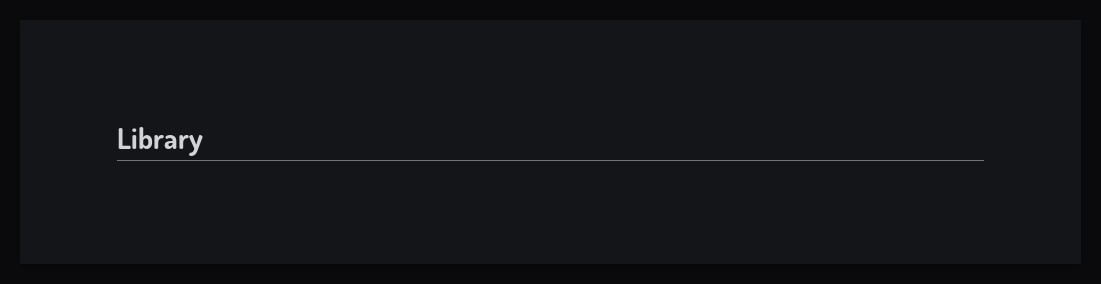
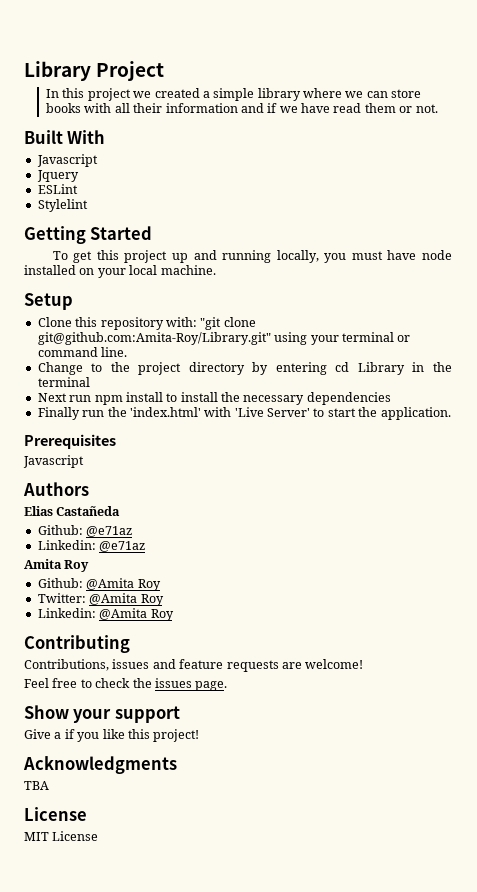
[117,127,203,156] Library -> [24,61,165,81] [46,88,422,101] [46,103,438,113] [24,130,106,144] [36,154,98,167] [36,170,79,182] [37,184,78,194] [37,199,88,212] [24,226,153,244] [52,250,453,263] [24,265,216,278] [24,293,73,310] [37,317,256,330] [37,332,411,345] [37,347,128,357] [37,362,452,375] [37,377,90,387] [37,392,391,405] [37,407,451,420] [24,434,116,449] [23,455,84,468] [23,482,89,496] [24,506,121,516] [37,525,133,537] [37,540,146,552] [24,559,90,572] [37,578,161,591] [37,593,164,606] [37,608,174,621] [24,635,130,653] [24,659,364,672] [24,678,228,691] [24,705,180,723] [24,729,200,742] [23,756,177,774] [24,781,49,790] [24,807,87,821] [24,831,99,841] Library Project // In this project we created a simple library where we can store books with all their information and if we have read them or not. // Built With // Javascript // Jquery // ESLint // Stylelint // Getting Started // To get this project up and running locally, you must have node installed on your local machine. // Setup // Clone this repository with: "git clone git@github.com:Amita-Roy/Library.git" using your terminal or command line. // Change to the project directory by entering cd Library in the terminal // Next run npm install to install the necessary dependencies // Finally run the 'index.html' with 'Live Server' to start the application. // Prerequisites // Javascript // Authors // Elias Castañeda // Github: @e71az // Linkedin: @e71az // Amita Roy // Github: @Amita Roy // Twitter: @Amita Roy // Linkedin: @Amita Roy // Contributing // Contributions, issues and feature requests are welcome! // Feel free to check the issues page. // Show your support // Give a if you like this project! // Acknowledgments // TBA // License // MIT License

